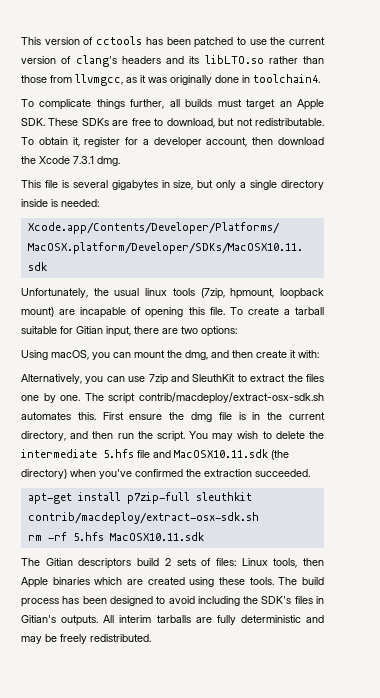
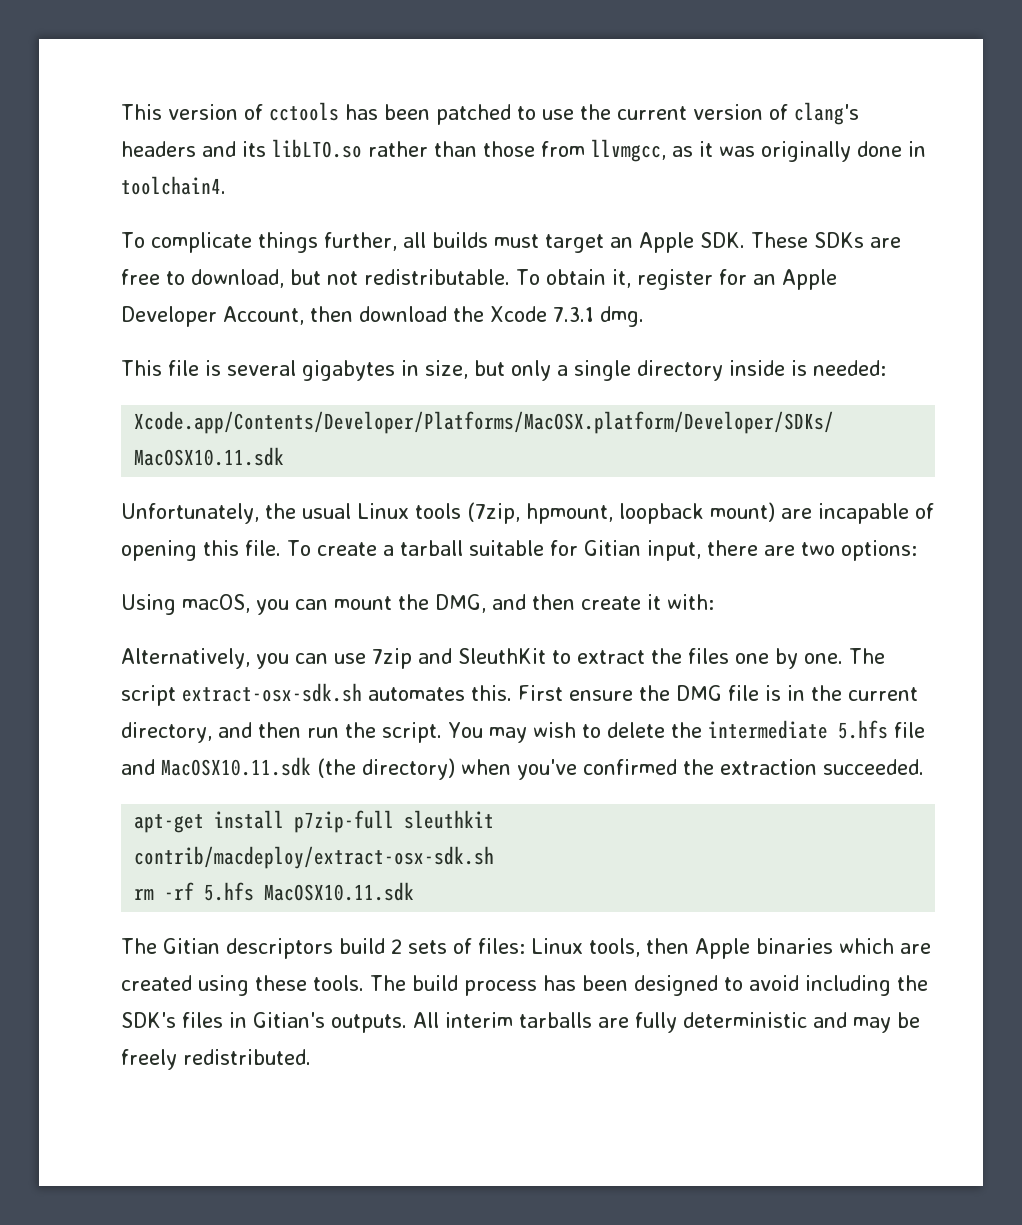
[142,137,248,148] a developer account, -> [752,269,837,290] [121,306,304,327] an Apple Developer Account,
[145,288,168,296] linux -> [357,503,409,519] Linux
[185,350,208,360] dmg, -> [435,594,486,613] DMG,
[139,392,324,404] contrib/macdeploy/extract-osx-sdk.sh -> [182,683,362,702] extract-osx-sdk.sh
[191,412,212,422] dmg -> [676,685,722,701] DMG

